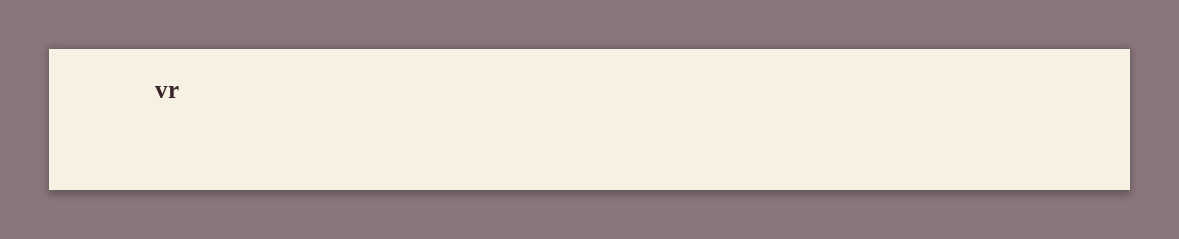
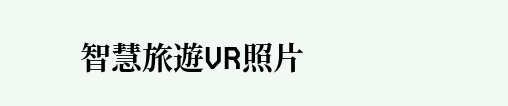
[155,86,179,98] vr -> [80,42,304,75] 智慧旅遊VR照片

